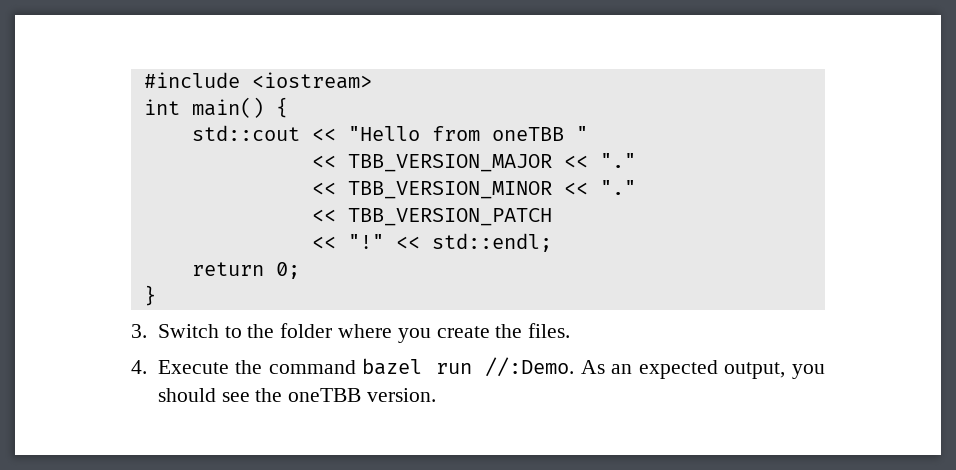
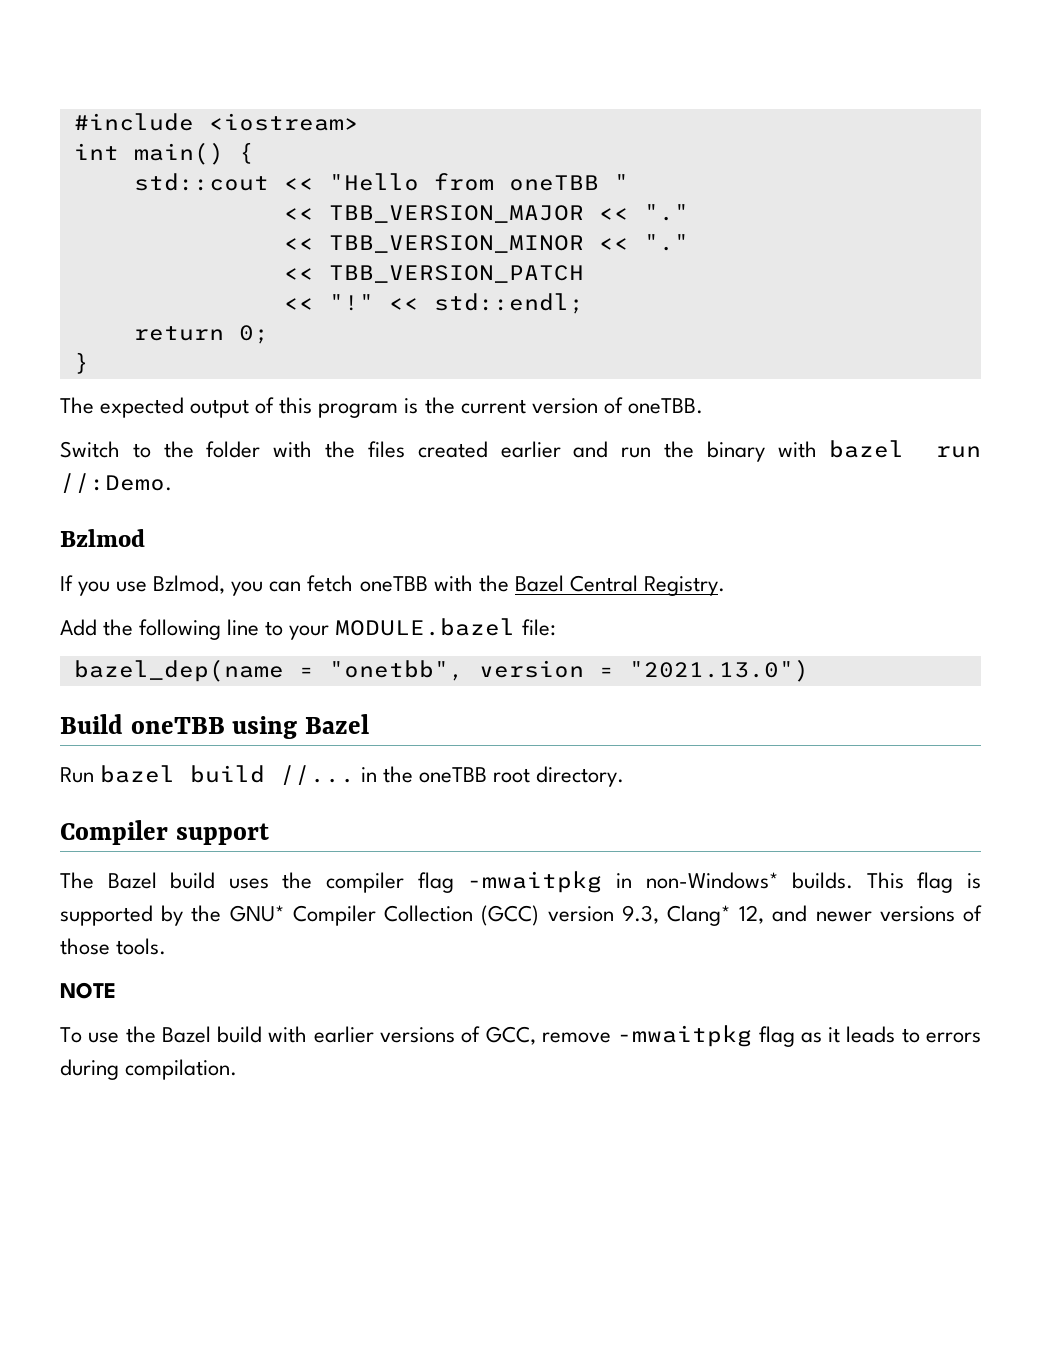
[131,323,571,343] [131,357,825,379] [157,388,436,402] 3. Switch to the folder where you create the files. // 4. Execute the command bazel run //:Demo. As an expected output, you should see the oneTBB version. -> [60,397,703,418] [60,440,982,462] [60,473,172,493] [60,529,145,547] [60,575,725,596] [60,618,556,640] [73,659,809,682] [60,714,370,739] [60,765,625,787] [60,820,269,845] [60,871,982,893] [60,905,982,926] [60,938,167,955] [60,982,116,999] [60,1025,981,1047] [60,1059,238,1080] The expected output of this program is the current version of oneTBB. // Switch to the folder with the files created earlier and run the binary with bazel run //:Demo. // Bzlmod // If you use Bzlmod, you can fetch oneTBB with the Bazel Central Registry. // Add the following line to your MODULE.bazel file: // bazel_dep(name = "onetbb", version = "2021.13.0") // Build oneTBB using Bazel // Run bazel build //... in the oneTBB root directory. // Compiler support // The Bazel build uses the compiler flag -mwaitpkg in non-Windows* builds. This flag is supported by the GNU* Compiler Collection (GCC) version 9.3, Clang* 12, and newer versions of those tools. // NOTE // To use the Bazel build with earlier versions of GCC, remove -mwaitpkg flag as it leads to errors during compilation.

